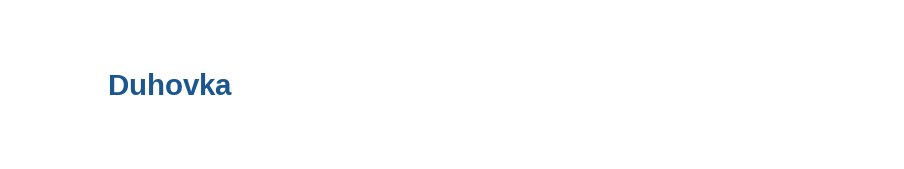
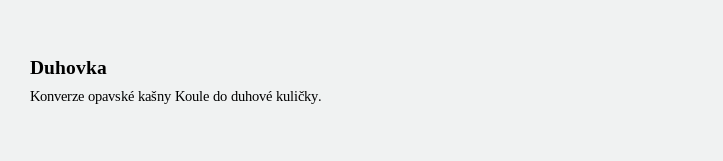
(232, 84) none -> [30,91,322,104] // Konverze opavské kašny Koule do duhové kuličky.

